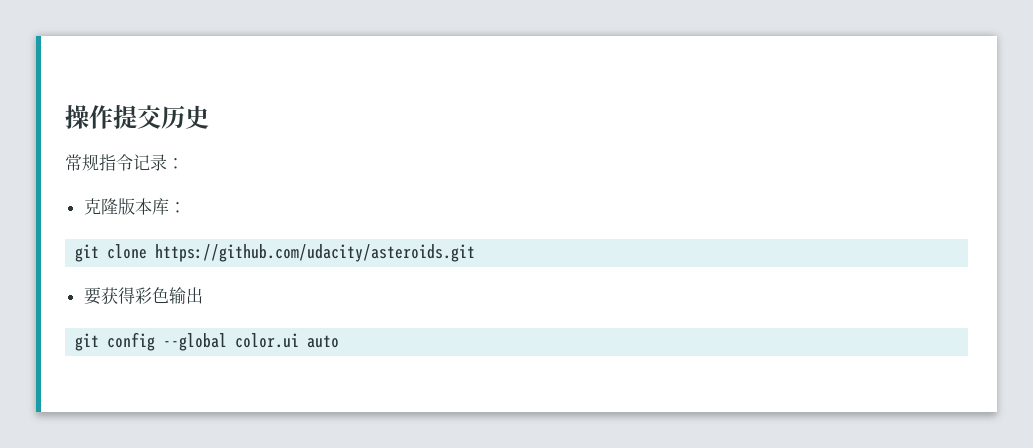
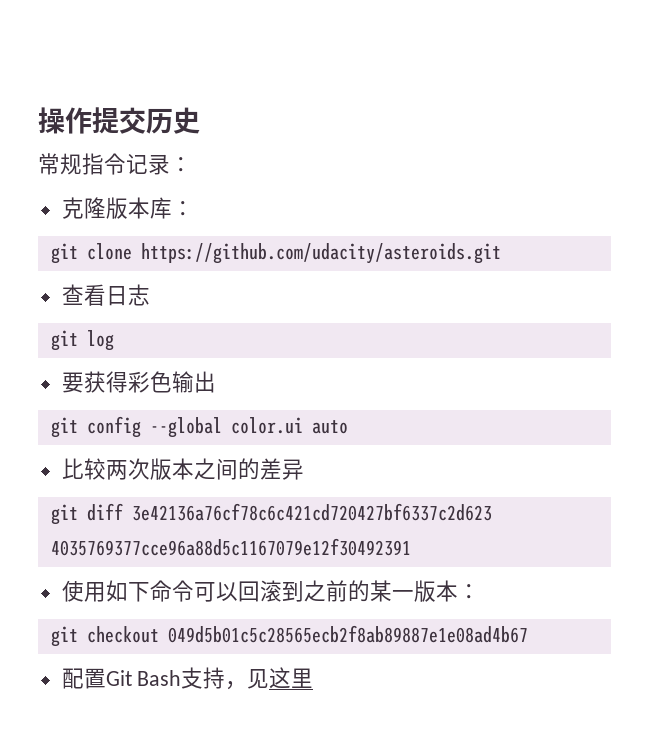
(476, 253) none -> [61,284,150,306] [50,330,114,351] // 查看日志 // git log
(340, 341) none -> [61,458,304,480] [50,503,492,525] [50,538,411,556] [61,580,480,602] [50,625,528,647] [61,667,314,690] // 比较两次版本之间的差异 // git diff 3e42136a76cf78c6c421cd720427bf6337c2d623 4035769377cce96a88d5c1167079e12f30492391 // 使用如下命令可以回滚到之前的某一版本： // git checkout 049d5b01c5c28565ecb2f8ab89887e1e08ad4b67 // 配置Git Bash支持，见这里

